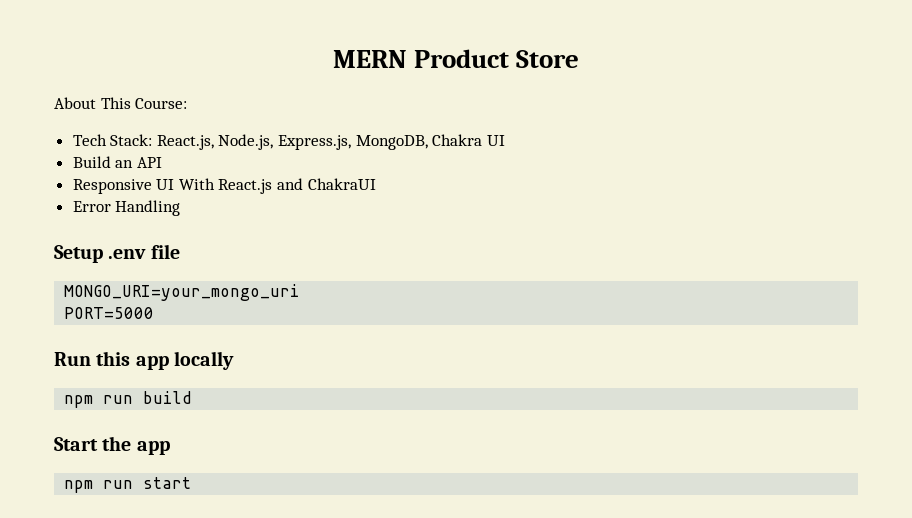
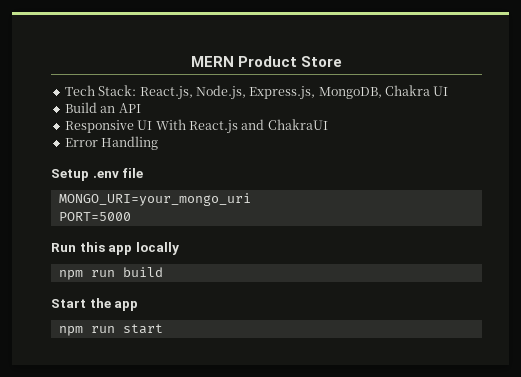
[54,97,188,109] // About This Course: -> (343, 61) none

